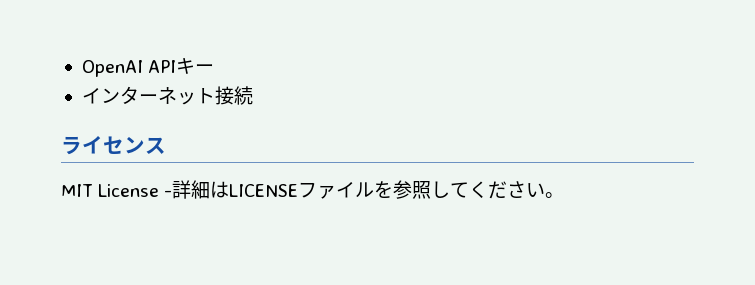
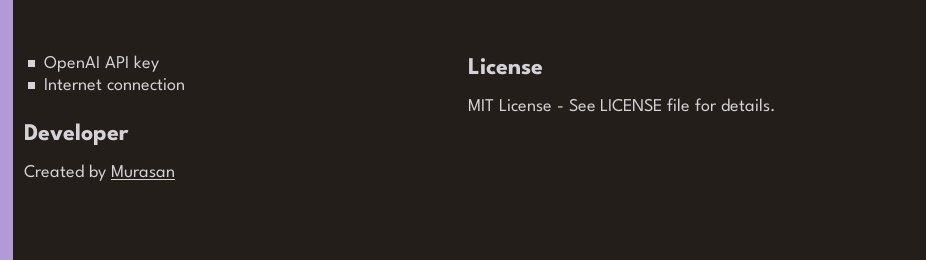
[176,58,215,74] [81,86,253,105] [61,136,166,155] [61,180,565,199] キー // インターネット接続 // ライセンス // MIT License -詳細はLICENSEファイルを参照してください。 -> [133,55,159,72] [43,78,185,91] [24,123,129,145] [24,164,175,181] [468,58,543,75] [468,98,777,112] key // Internet connection // Developer // Created by Murasan // License // MIT License - See LICENSE file for details.

